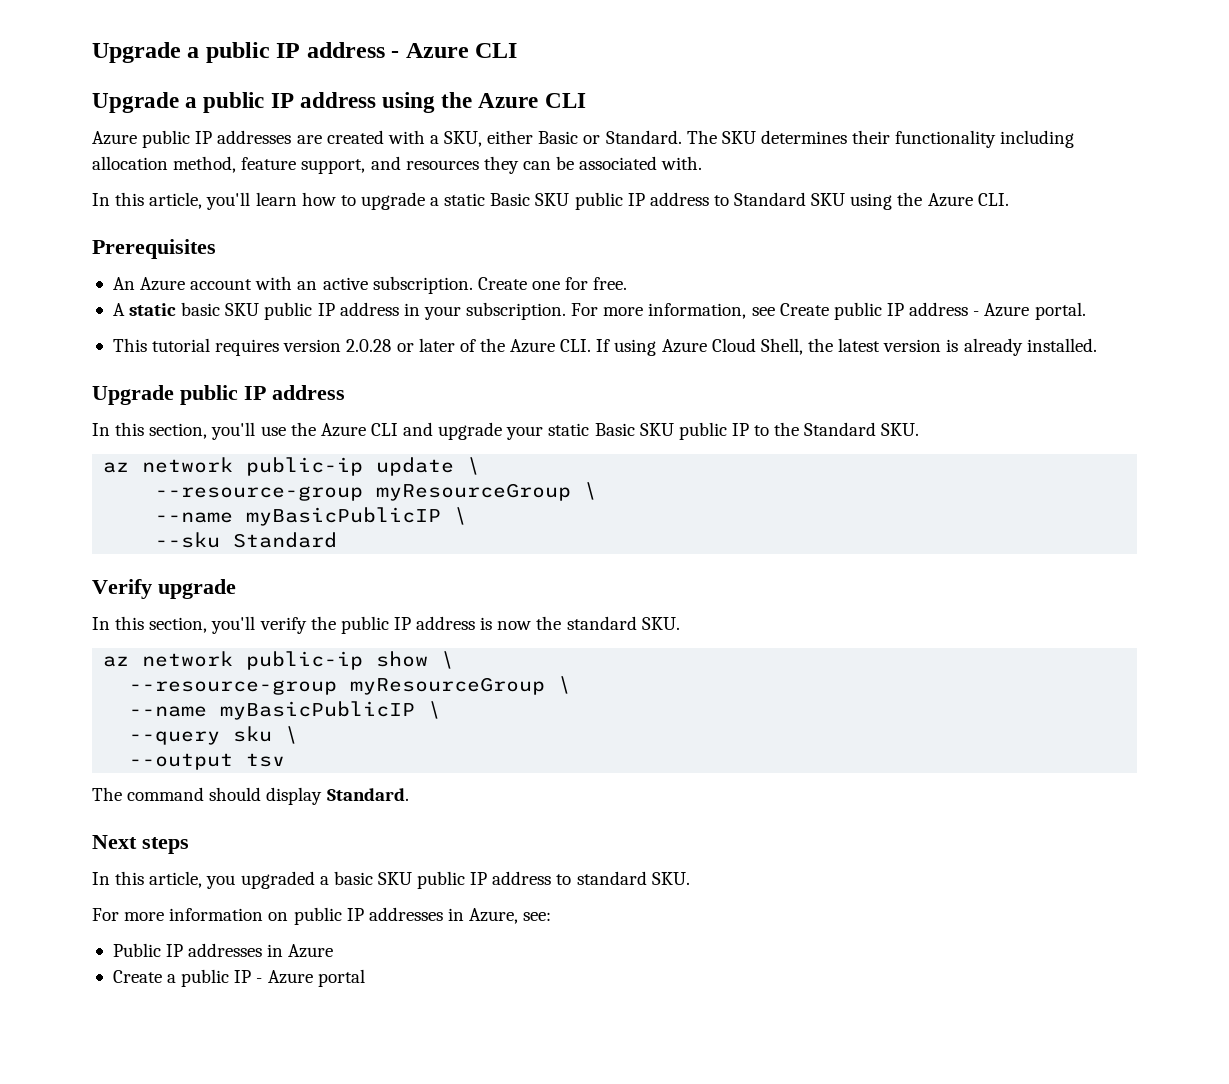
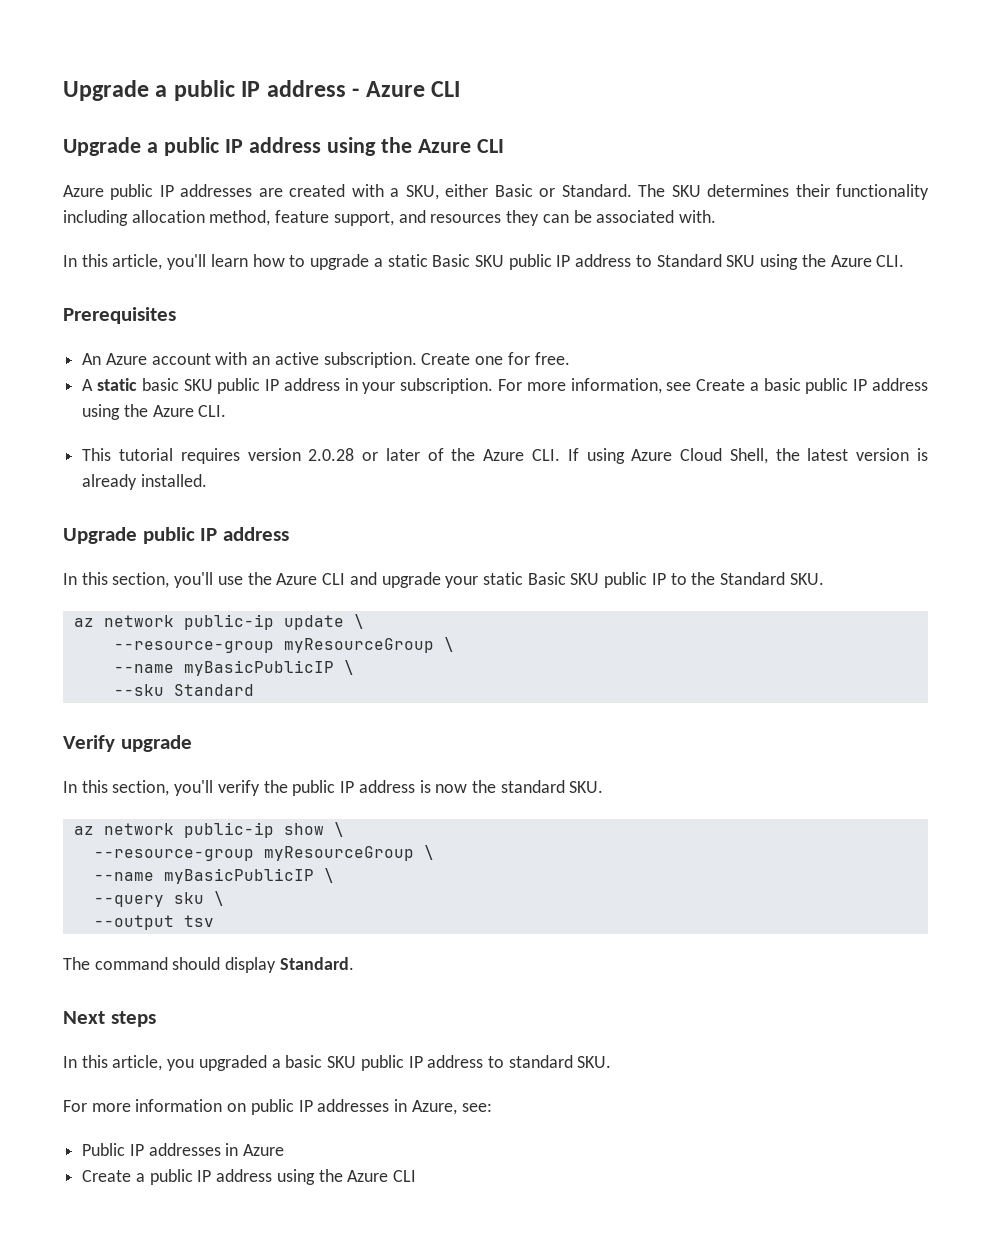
[833,302,1086,320] public IP address - Azure portal. -> [749,378,928,394] [82,404,227,420] a basic public IP address using the Azure CLI.
[256,969,365,987] - Azure portal -> [216,1169,417,1185] address using the Azure CLI

